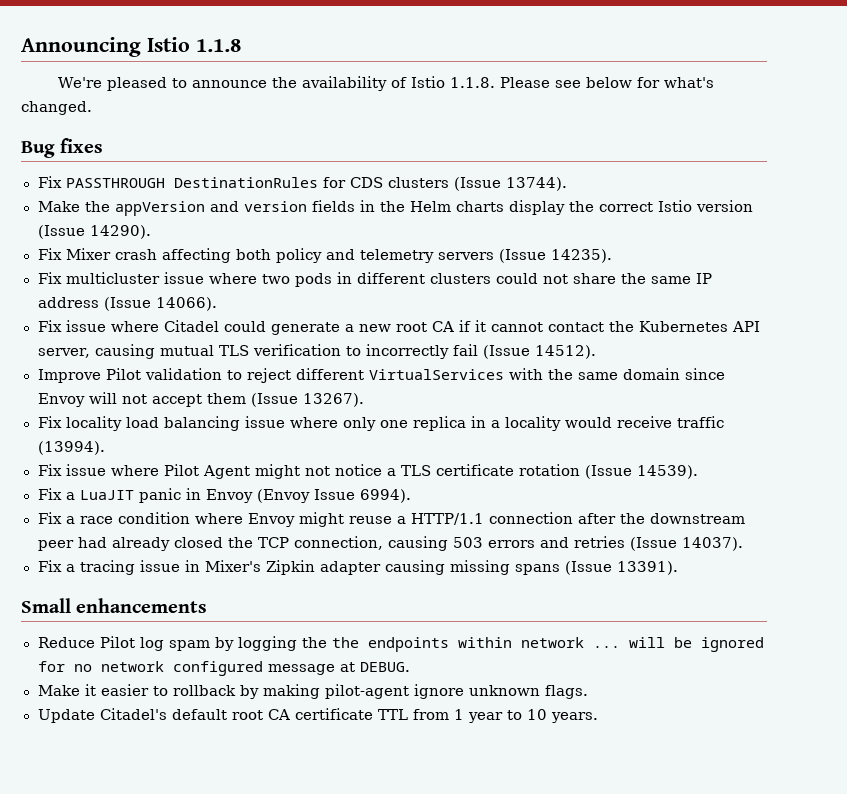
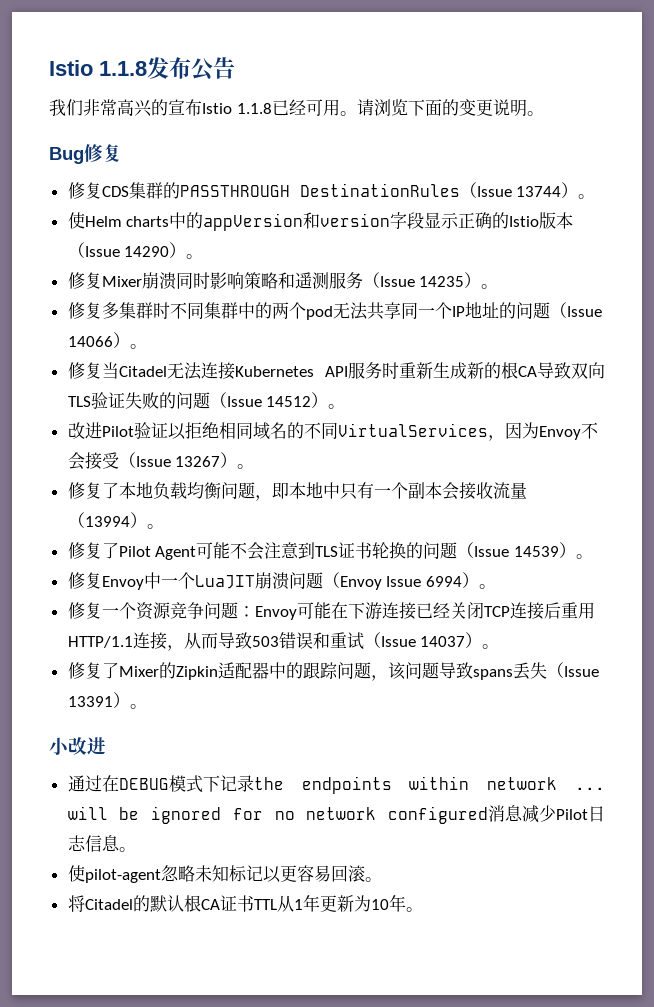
[21,37,241,57] [57,76,714,91] [21,101,92,115] [21,138,104,158] [37,176,567,191] [37,200,753,216] [37,225,151,239] [37,248,612,263] [37,272,712,287] [37,297,217,311] [37,320,760,335] [37,344,597,359] [37,368,725,383] [37,392,364,407] [37,416,724,431] [37,441,105,455] [37,464,698,479] [37,488,411,503] [37,512,745,527] [37,536,743,551] [37,560,678,575] [21,598,208,613] [37,636,327,651] Announcing Istio 1.1.8 // We're pleased to announce the availability of Istio 1.1.8. Please see below for what's changed. // Bug fixes // Fix PASSTHROUGH DestinationRules for CDS clusters (Issue 13744). // Make the appVersion and version fields in the Helm charts display the correct Istio version (Issue 14290). // Fix Mixer crash affecting both policy and telemetry servers (Issue 14235). // Fix multicluster issue where two pods in different clusters could not share the same IP address (Issue 14066). // Fix issue where Citadel could generate a new root CA if it cannot contact the Kubernetes API server, causing mutual TLS verification to incorrectly fail (Issue 14512). // Improve Pilot validation to reject different VirtualServices with the same domain since Envoy will not accept them (Issue 13267). // Fix locality load balancing issue where only one replica in a locality would receive traffic (13994). // Fix issue where Pilot Agent might not notice a TLS certificate rotation (Issue 14539). // Fix a LuaJIT panic in Envoy (Envoy Issue 6994). // Fix a race condition where Envoy might reuse a HTTP/1.1 connection after the downstream peer had already closed the TCP connection, causing 503 errors and retries (Issue 14037). // Fix a tracing issue in Mixer's Zipkin adapter causing missing spans (Issue 13391). // Small enhancements // Reduce Pilot log spam by logging the -> [49,57,235,81] [49,99,544,117] [49,144,122,164] [67,182,596,199] [67,212,574,231] [67,242,204,259] [67,272,499,290] [67,302,602,320] [67,332,147,349] [67,362,605,380] [67,392,346,409] [67,422,598,441] [67,452,255,470] [67,482,527,501] [67,512,164,529] [67,542,593,560] [67,572,496,590] [67,602,595,620] [67,632,500,651] [67,662,599,681] [67,692,147,709] [49,737,106,755] [67,775,254,793] Istio 1.1.8发布公告 // 我们非常高兴的宣布Istio 1.1.8已经可用。请浏览下面的变更说明。 // Bug修复 // 修复CDS集群的PASSTHROUGH DestinationRules（Issue 13744）。 // 使Helm charts中的appVersion和version字段显示正确的Istio版本（Issue 14290）。 // 修复Mixer崩溃同时影响策略和遥测服务（Issue 14235）。 // 修复多集群时不同集群中的两个pod无法共享同一个IP地址的问题（Issue 14066）。 // 修复当Citadel无法连接Kubernetes API服务时重新生成新的根CA导致双向TLS验证失败的问题（Issue 14512）。 // 改进Pilot验证以拒绝相同域名的不同VirtualServices，因为Envoy不会接受（Issue 13267）。 // 修复了本地负载均衡问题，即本地中只有一个副本会接收流量（13994）。 // 修复了Pilot Agent可能不会注意到TLS证书轮换的问题（Issue 14539）。 // 修复Envoy中一个LuaJIT崩溃问题（Envoy Issue 6994）。 // 修复一个资源竞争问题：Envoy可能在下游连接已经关闭TCP连接后重用HTTP/1.1连接，从而导致503错误和重试（Issue 14037）。 // 修复了Mixer的Zipkin适配器中的跟踪问题，该问题导致spans丢失（Issue 13391）。 // 小改进 // 通过在DEBUG模式下记录
[267,662,410,675] [37,684,588,699] [37,708,598,723] message at DEBUG. // Make it easier to rollback by making pilot-agent ignore unknown flags. // Update Citadel's default root CA certificate TTL from 1 year to 10 years. -> [487,805,605,823] [67,835,136,852] [67,865,382,883] [67,894,423,912] 消息减少Pilot日志信息。 // 使pilot-agent忽略未知标记以更容易回滚。 // 将Citadel的默认根CA证书TTL从1年更新为10年。

